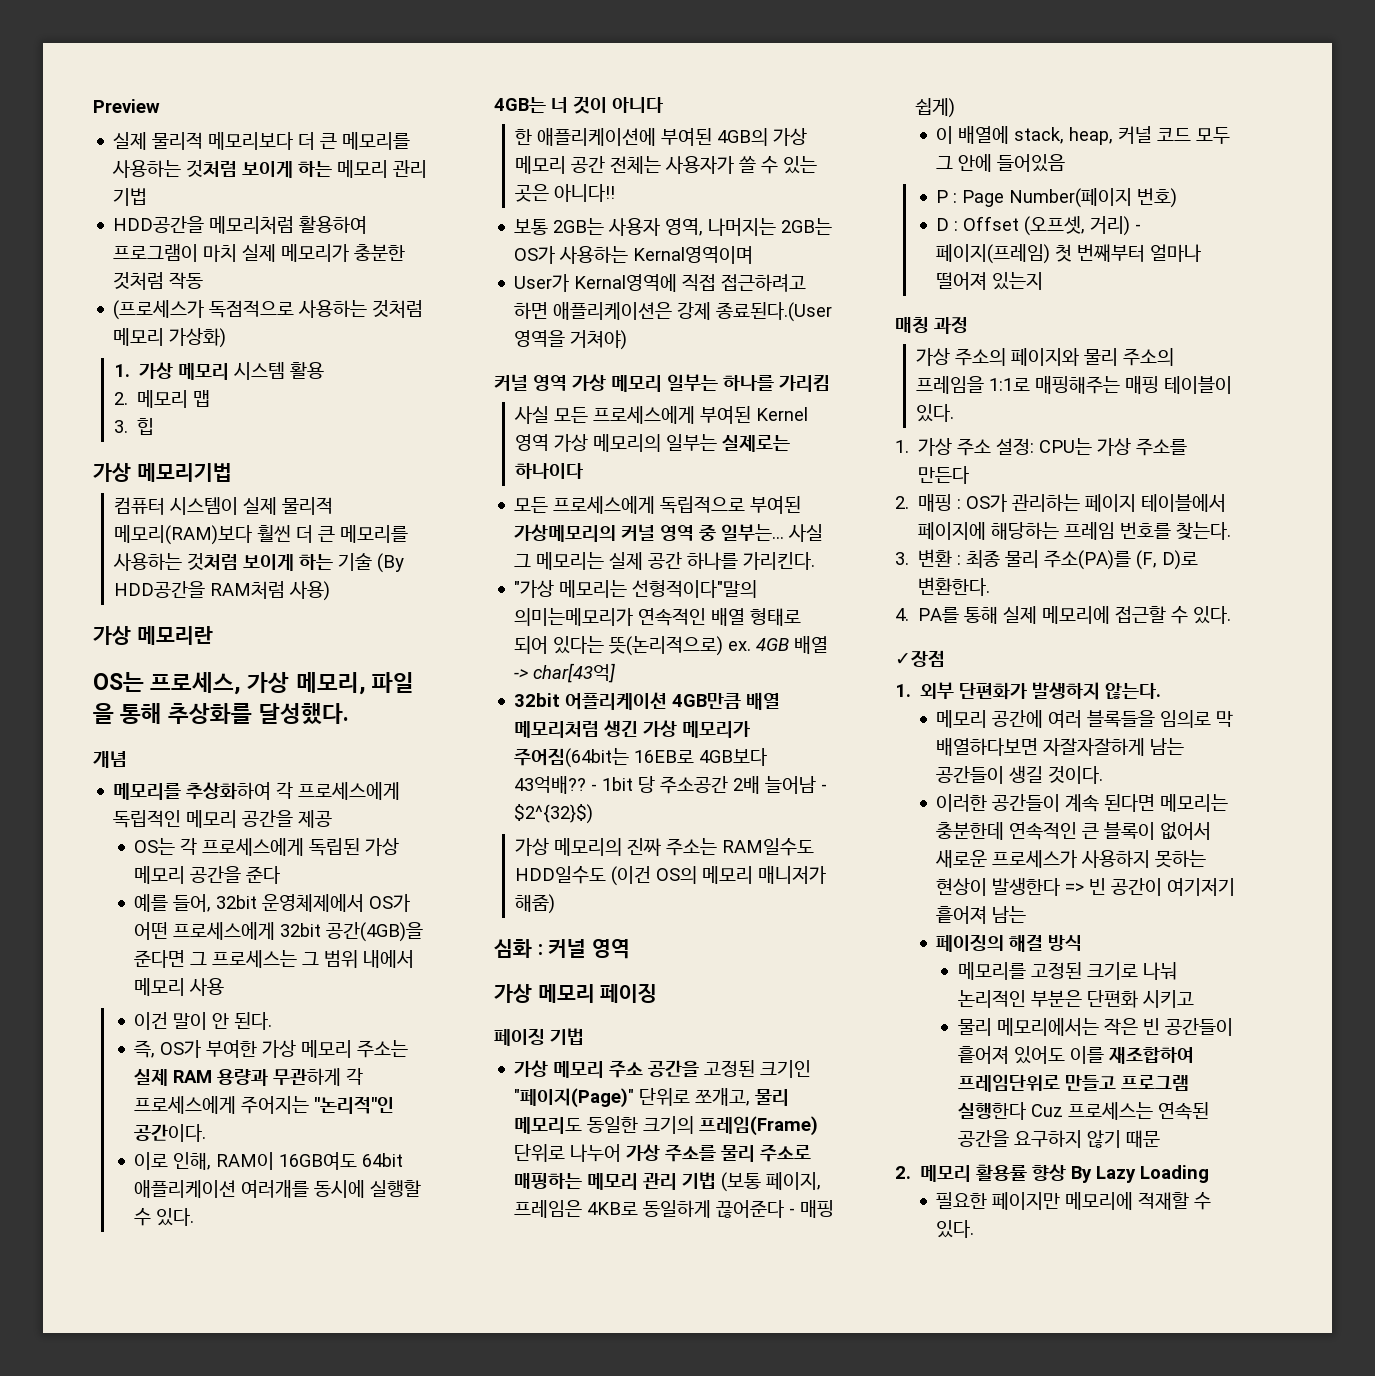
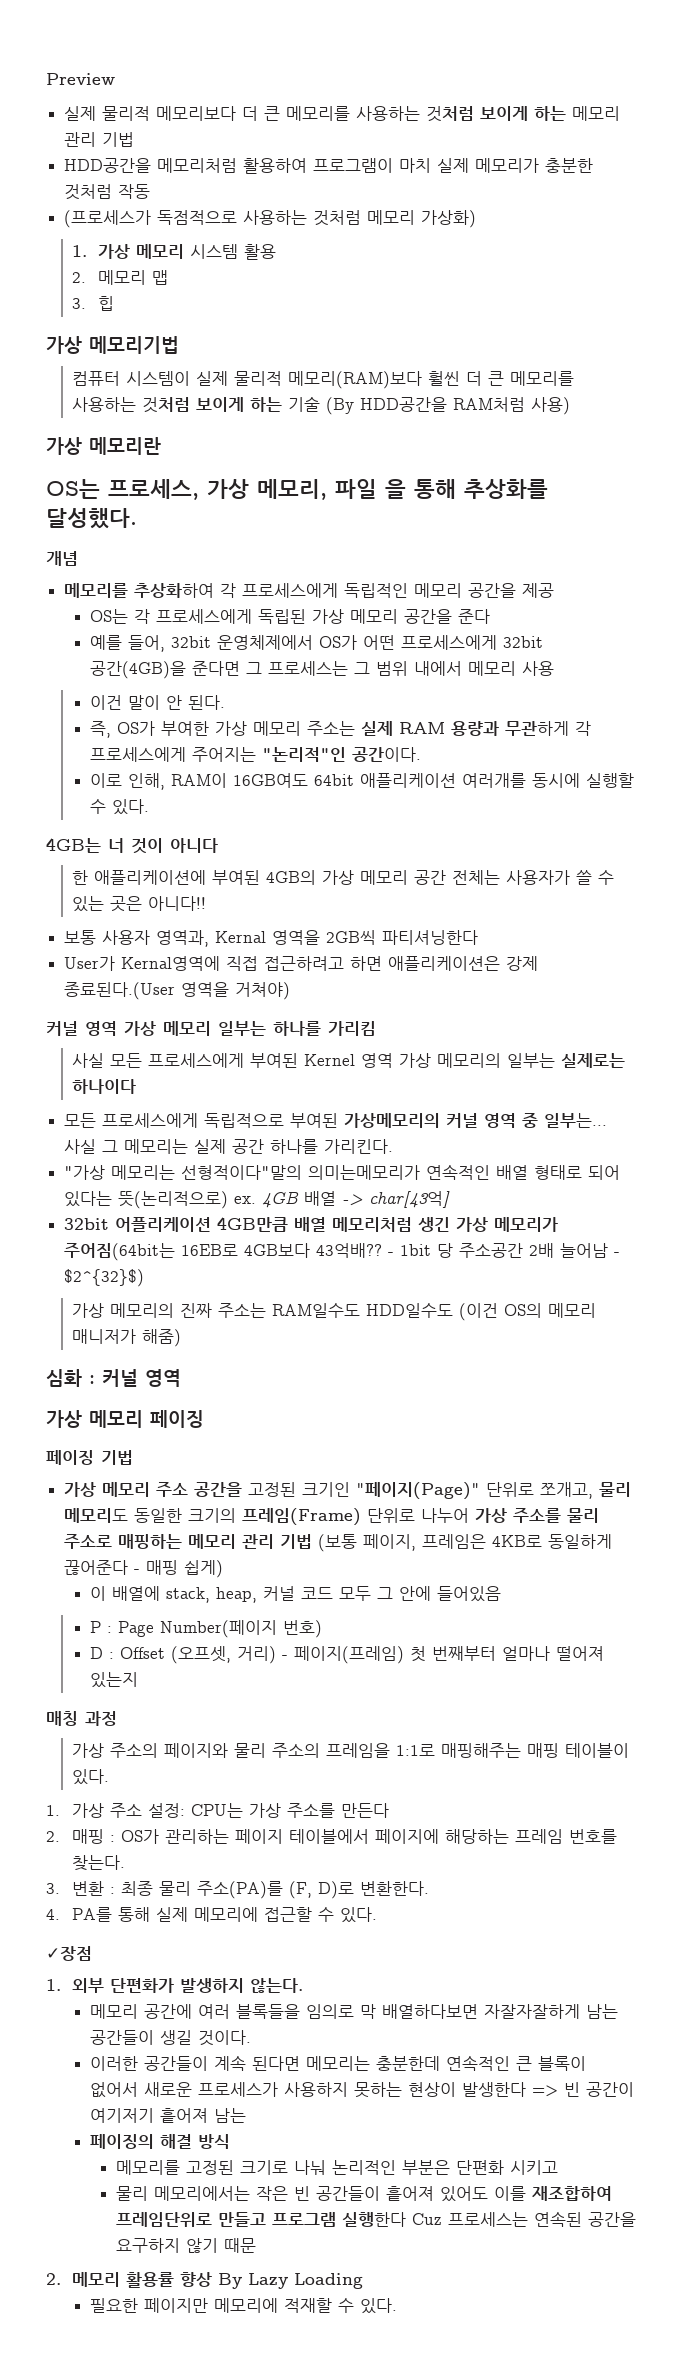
[553,218,833,236] [514,246,754,264] 2GB는 사용자 영역, 나머지는 2GB는 OS가 사용하는 Kernal영역이며 -> [102,930,479,947] 사용자 영역과, Kernal 영역을 2GB씩 파티셔닝한다

